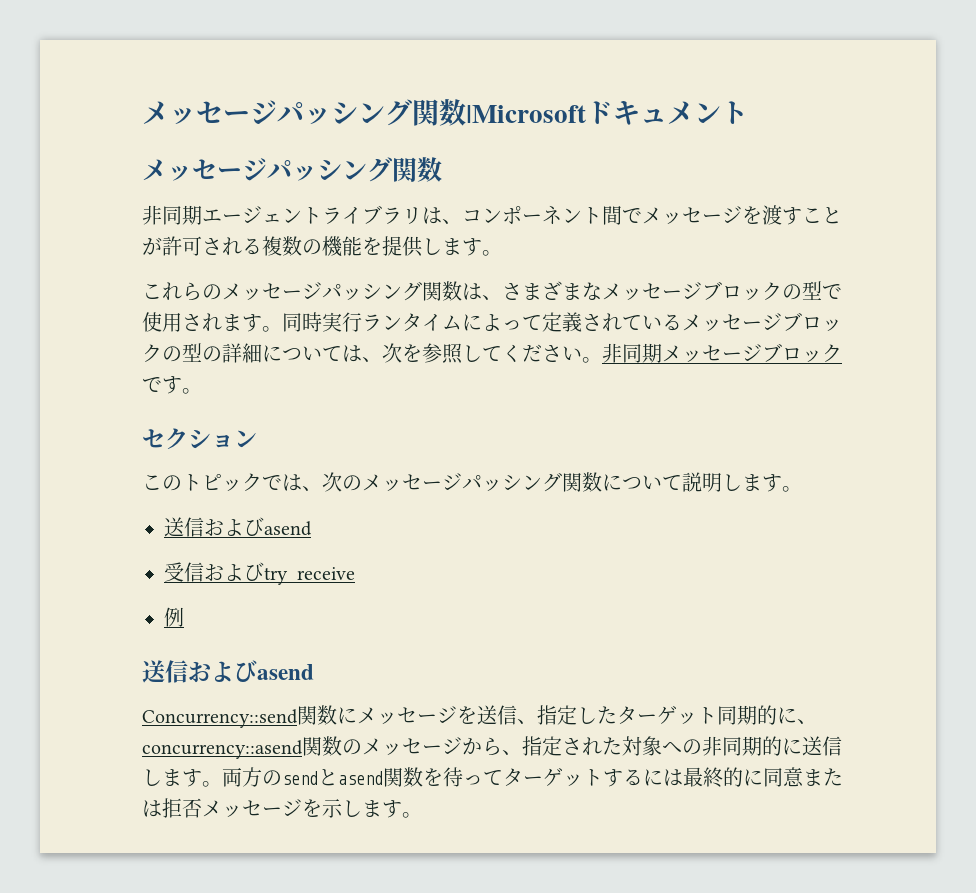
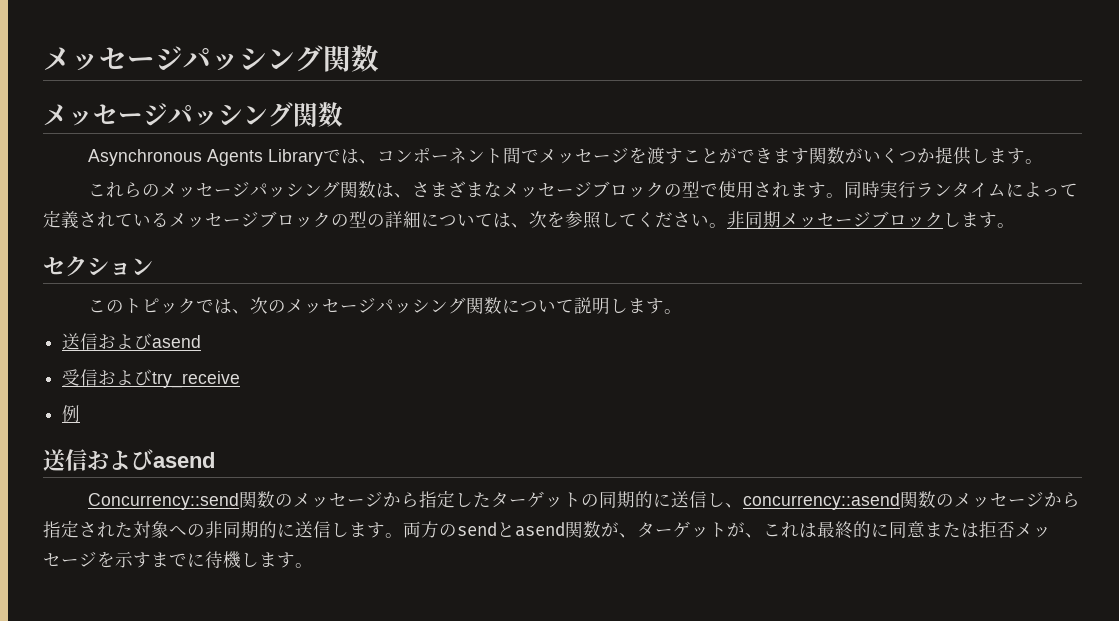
[142,99,748,126] [142,157,442,182] [142,205,422,225] メッセージパッシング関数|Microsoftドキュメント // メッセージパッシング関数 // 非同期エージェントライブラリ -> [43,45,379,72] [43,102,343,127] [87,149,341,166] メッセージパッシング関数 // メッセージパッシング関数 // Asynchronous Agents Libraryで
[162,236,382,257] 許可される複数の機能を -> [736,147,935,164] できます関数がいくつか
[142,377,162,392] で -> [943,212,979,227] しま
[337,705,537,725] にメッセージを送信、 -> [274,491,419,508] のメッセージから
[717,705,797,725] 同期的に -> [580,491,725,508] の同期的に送信し
[502,750,522,755] 、 -> (1080, 500) none
[423,767,663,787] を待ってターゲットするに -> [601,521,799,538] が、ターゲットが、これ
(343, 808) none -> [133,551,241,568] すまでに待機

